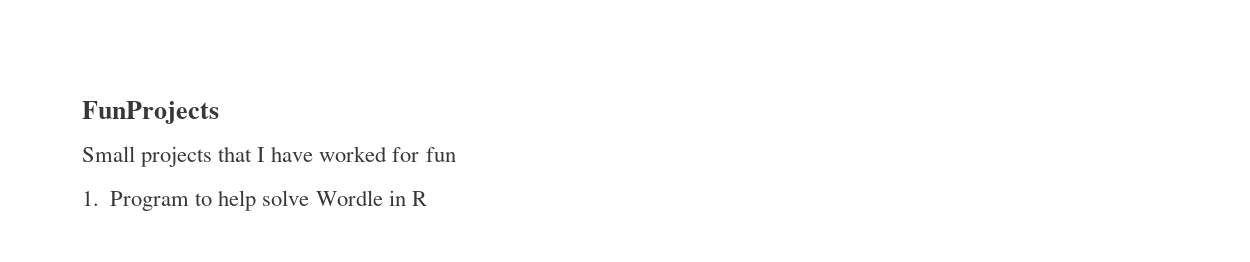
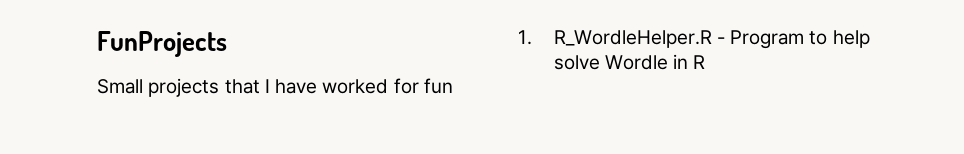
(99, 198) none -> [553,30,725,48] R_WordleHelper.R -

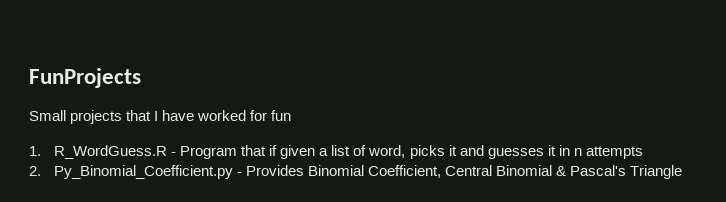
[553,30,712,48] R_WordleHelper.R -> [54,145,168,159] R_WordGuess.R
[809,30,870,48] [553,54,706,70] to help solve Wordle in R -> [241,145,643,159] [29,165,683,179] that if given a list of word, picks it and guesses it in n attempts // 2. Py_Binomial_Coefficient.py - Provides Binomial Coefficient, Central Binomial & Pascal's Triangle

